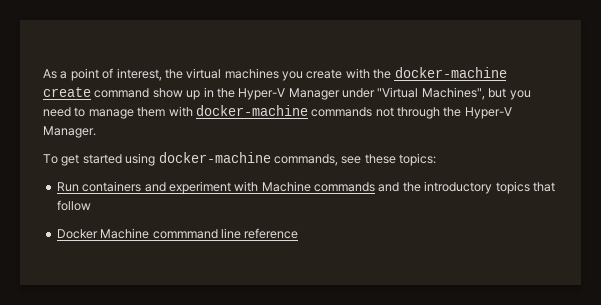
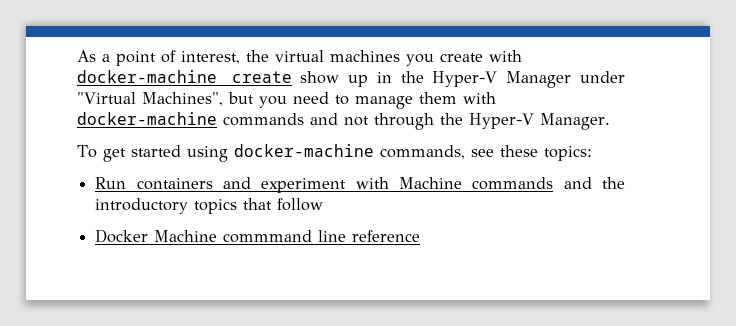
[373,69,392,79] the -> (522, 56) none
[94,88,150,98] command -> (292, 77) none
(373, 112) none -> [310,113,338,125] and

